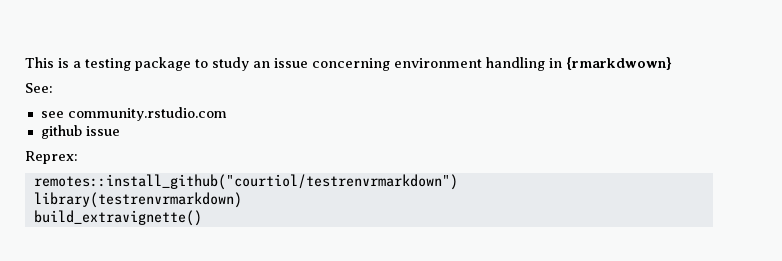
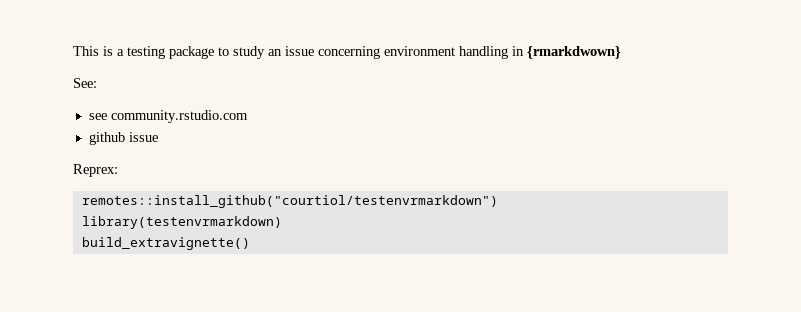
[33,174,458,190] [33,192,242,208] remotes::install_github("courtiol/testrenvrmarkdown") // library(testrenvrmarkdown) -> [81,195,498,208] [81,216,282,229] remotes::install_github("courtiol/testenvrmarkdown") // library(testenvrmarkdown)

